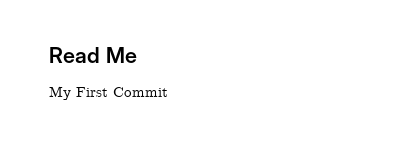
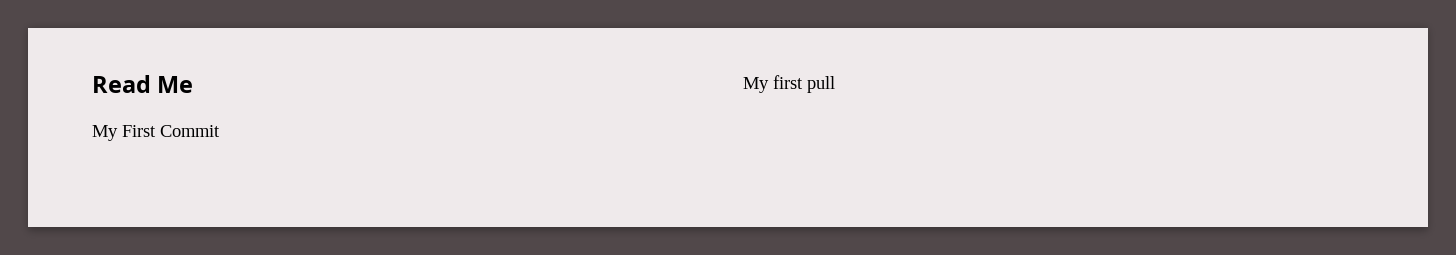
(168, 92) none -> [743,75,835,93] // My first pull

